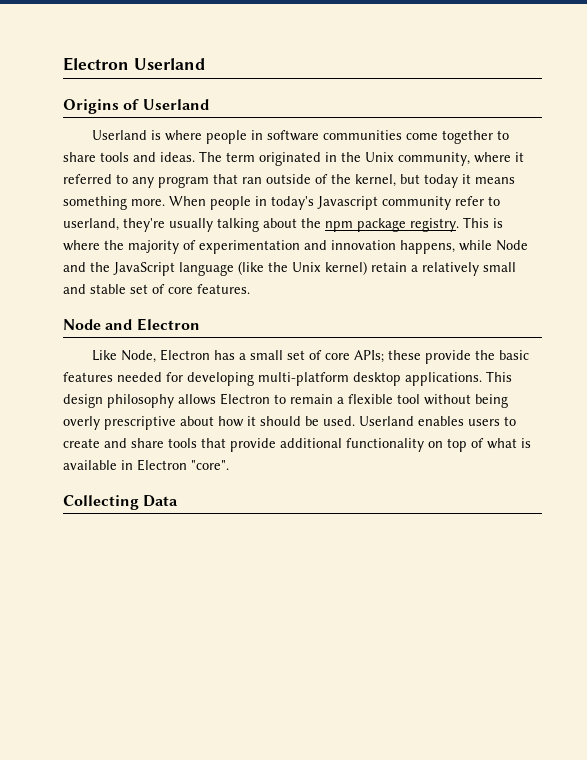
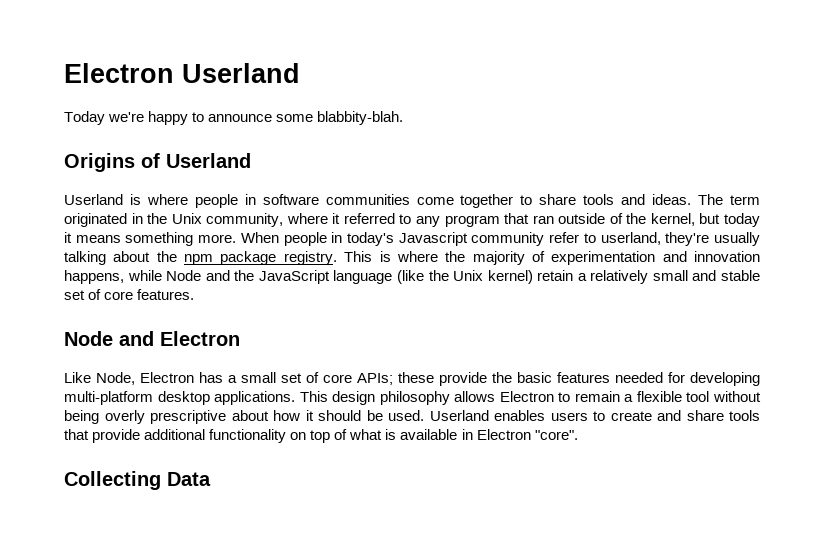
(205, 64) none -> [64,111,404,125] // Today we're happy to announce some blabbity-blah.

